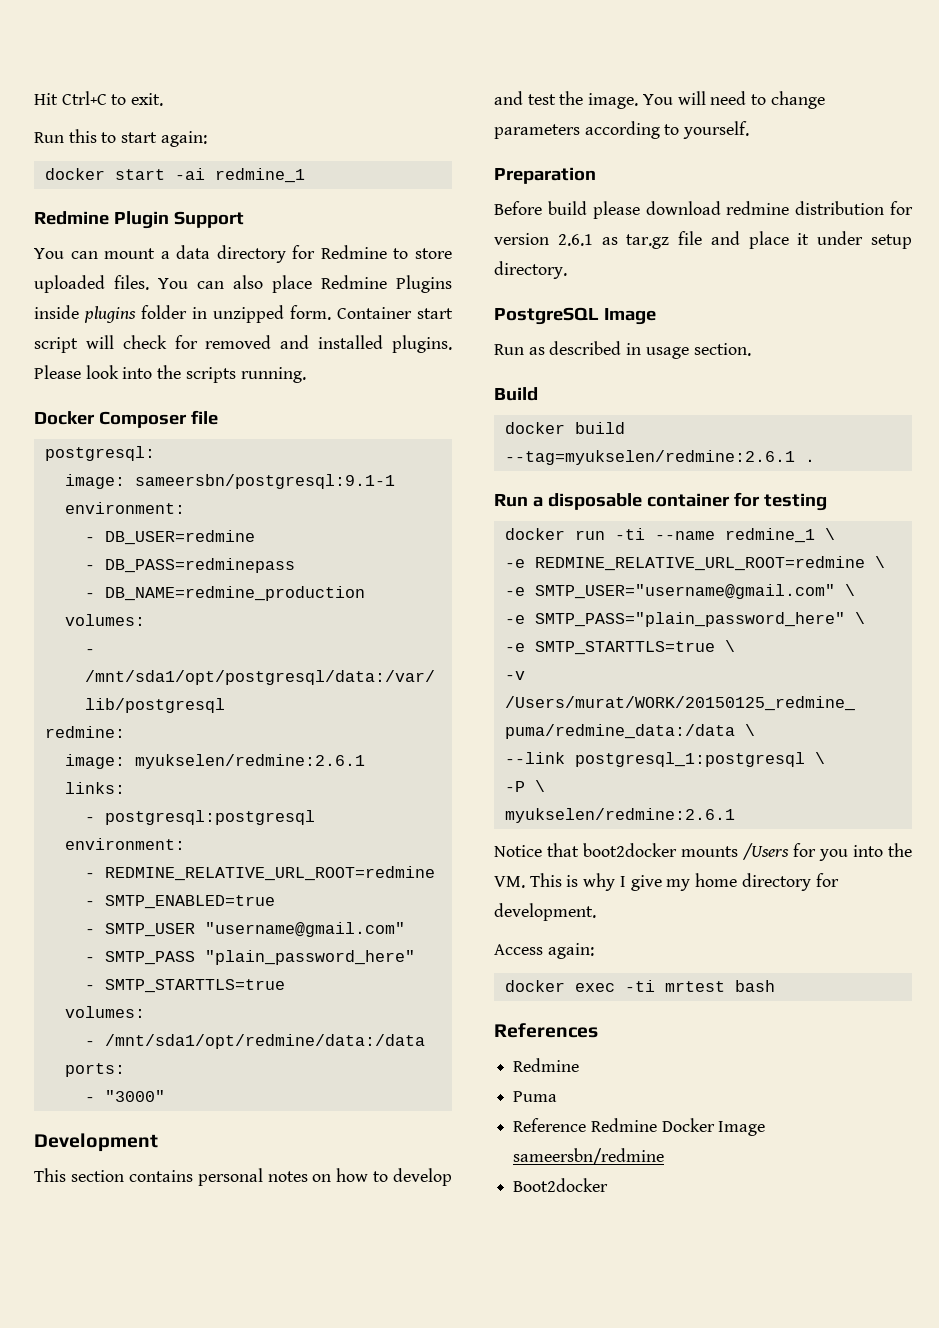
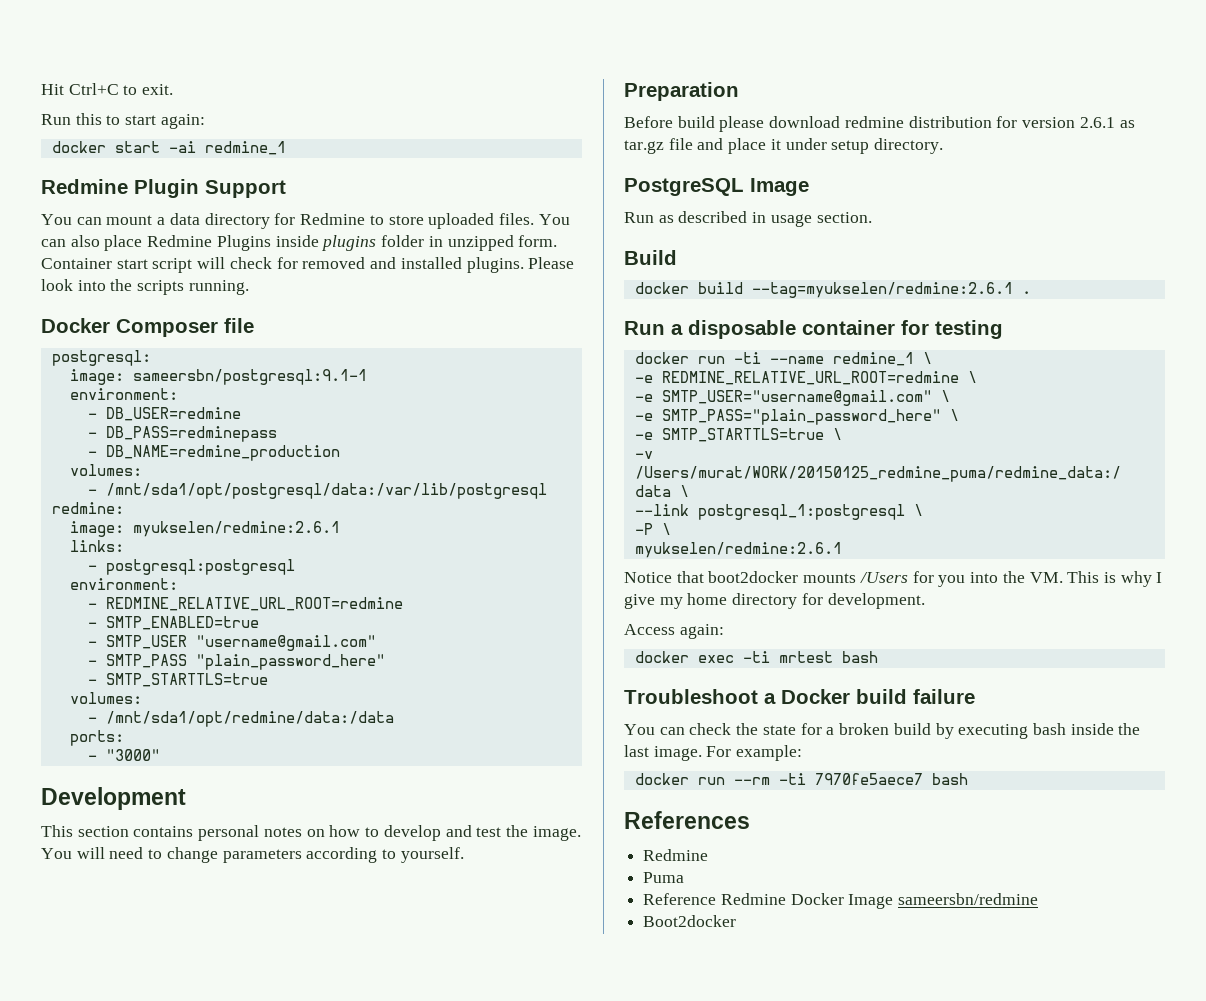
(775, 986) none -> [624,689,975,704] [624,723,1141,739] [624,745,803,761] [634,773,968,785] // Troubleshoot a Docker build failure // You can check the state for a broken build by executing bash inside the last image. For example: // docker run --rm -ti 7970fe5aece7 bash

